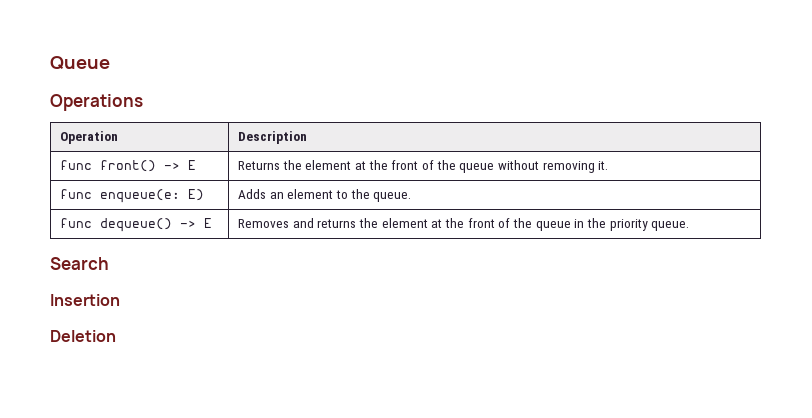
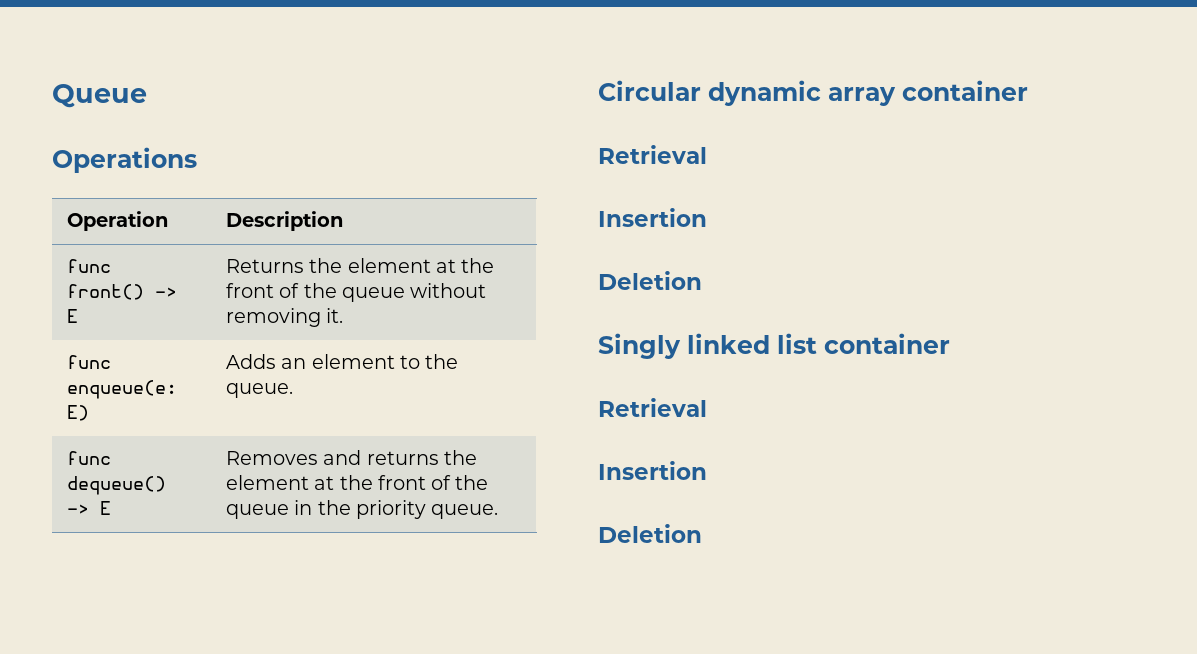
[50,257,109,270] Search -> [598,80,1028,106] [598,145,707,164] [598,208,707,227] [598,271,702,290] [598,333,950,359] [598,398,707,417] Circular dynamic array container // Retrieval // Insertion // Deletion // Singly linked list container // Retrieval

